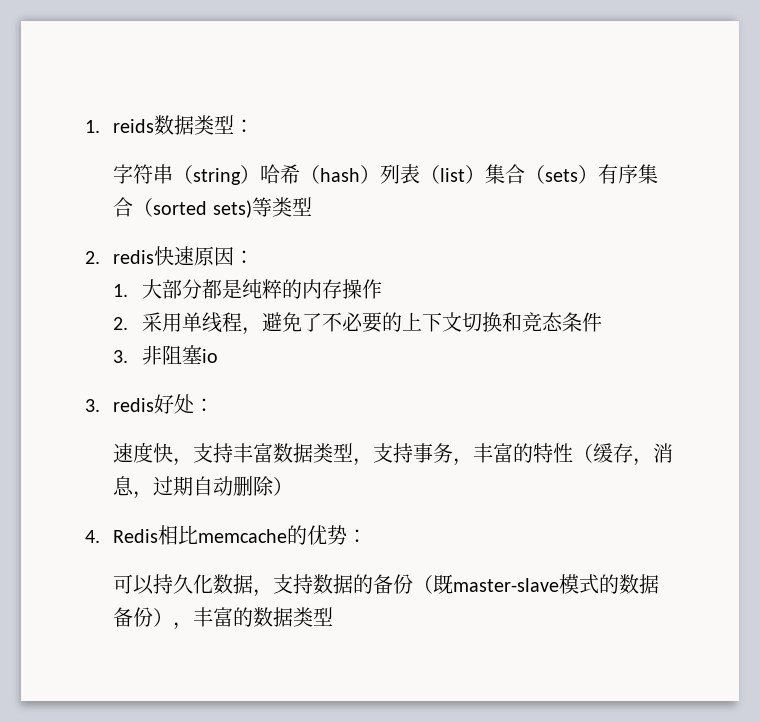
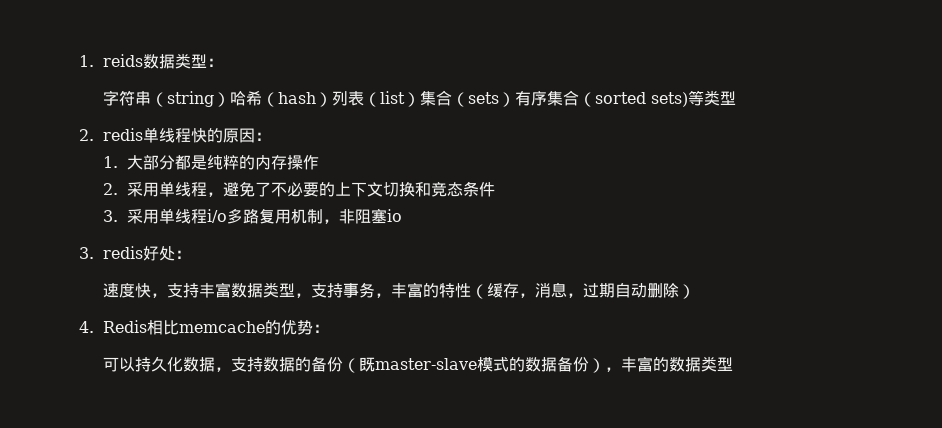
[154,246,195,266] 快速 -> [143,127,224,143] 单线程快的
(129, 356) none -> [127,208,340,224] 采用单线程i/o多路复用机制，

